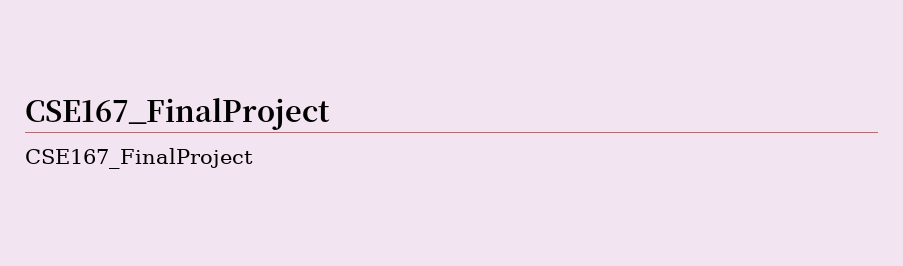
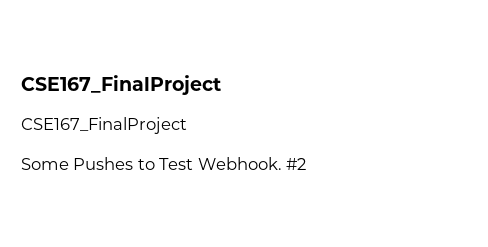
(253, 158) none -> [21,157,307,170] // Some Pushes to Test Webhook. #2

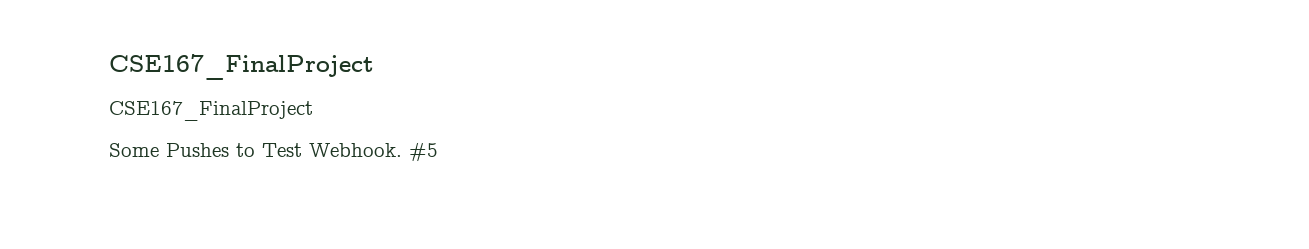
[286,158,307,170] #2 -> [409,142,438,162] #5

